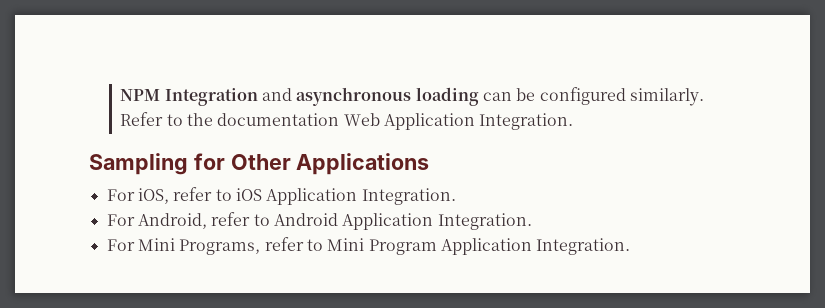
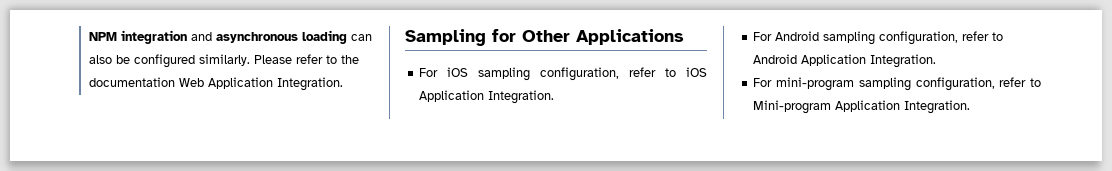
[164,88,258,106] Integration -> [120,30,187,44] integration
(512, 96) none -> [88,55,112,64] also
[120,112,164,126] Refer -> [253,54,323,64] Please refer
[137,188,169,204] iOS, -> [447,67,620,81] iOS sampling configuration,
[137,213,207,229] Android, -> [775,31,959,45] Android sampling configuration,
[137,237,437,255] Mini Programs, refer to Mini Program -> [776,77,1041,91] [753,100,832,114] mini-program sampling configuration, refer to Mini-program

